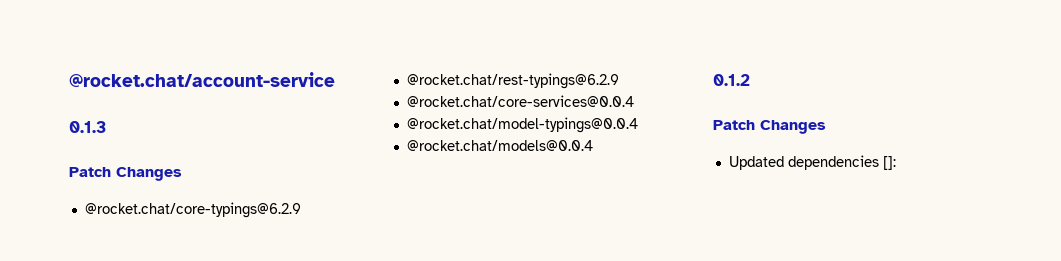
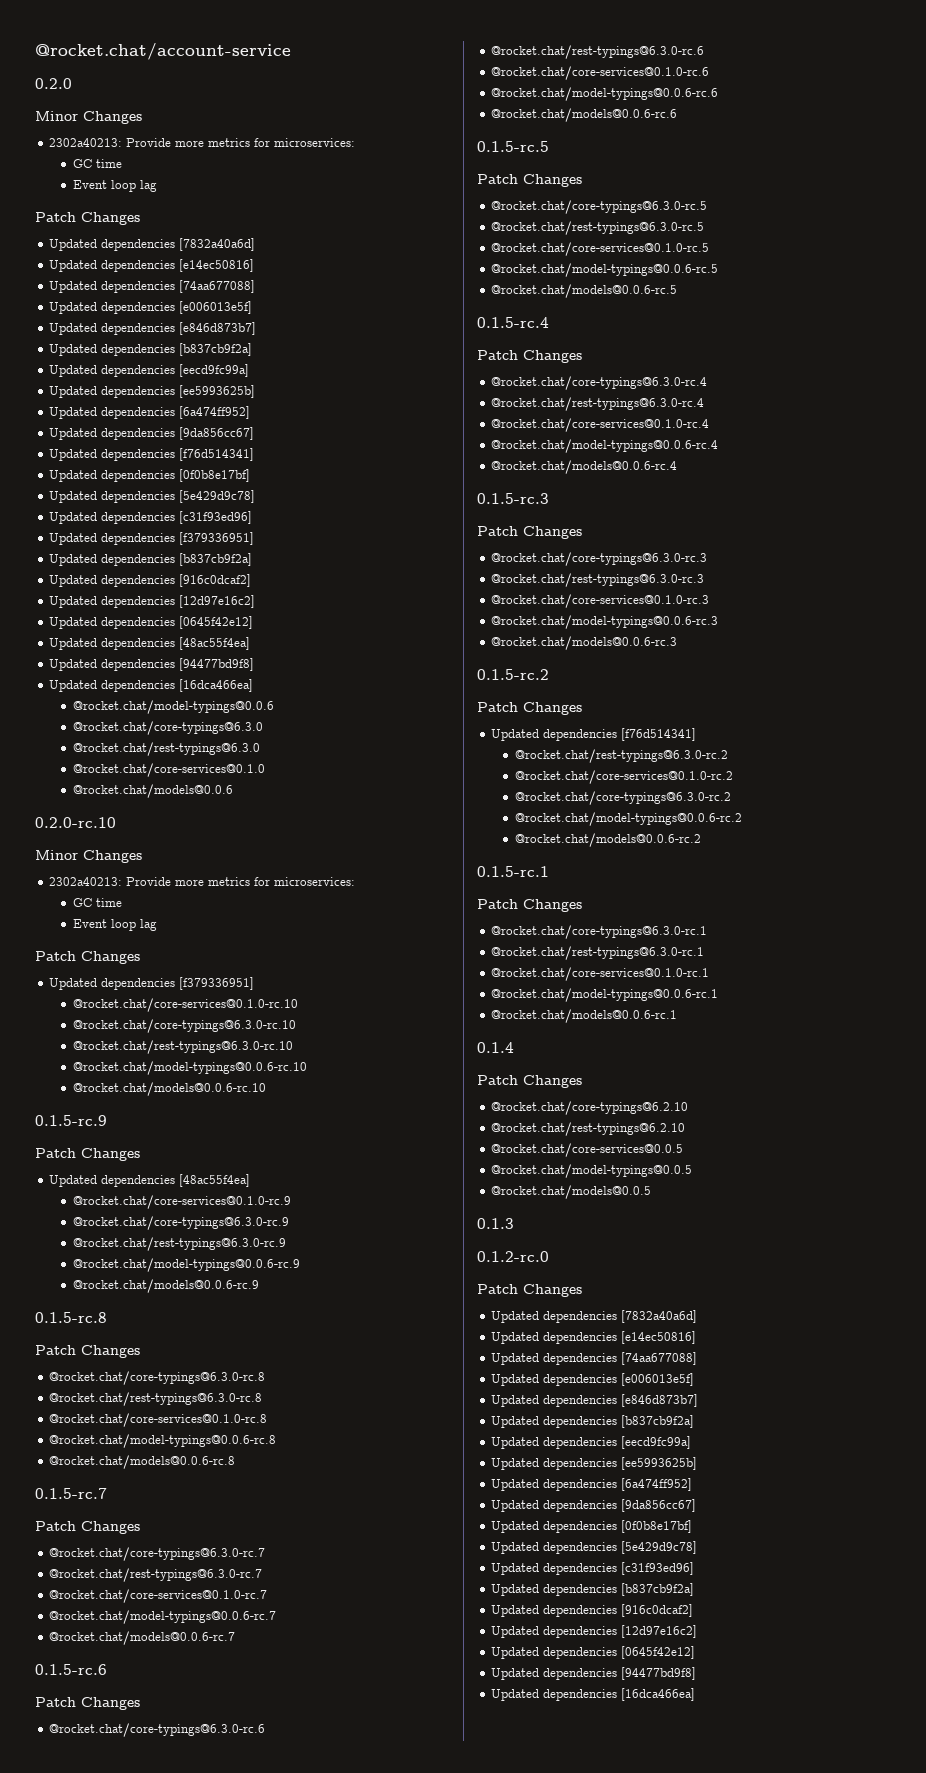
[69,121,106,133] [69,167,182,181] [84,202,301,218] [406,73,619,89] [406,95,634,107] [406,117,638,133] [406,140,593,151] [713,74,750,86] [713,120,826,134] [728,155,896,170] 0.1.3 // Patch Changes // @rocket.chat/core-typings@6.2.9 // @rocket.chat/rest-typings@6.2.9 // @rocket.chat/core-services@0.0.4 // @rocket.chat/model-typings@0.0.4 // @rocket.chat/models@0.0.4 // 0.1.2 // Patch Changes // Updated dependencies []: -> [35,78,72,89] [35,111,142,124] [49,138,356,147] [72,159,122,168] [72,180,157,192] [35,212,140,225] [49,238,256,251] [49,259,255,272] [49,280,256,293] [49,301,253,314] [49,322,257,335] [49,343,253,356] [49,364,250,377] [49,385,256,398] [49,406,251,419] [49,427,255,440] [49,448,255,461] [49,469,251,482] [49,490,256,503] [49,511,253,524] [49,532,255,545] [49,553,253,566] [49,574,252,587] [49,595,256,608] [49,616,254,629] [49,637,251,650] [49,658,255,671] [49,679,254,692] [72,700,274,714] [72,721,263,735] [72,742,260,756] [72,763,265,777] [72,784,233,798] [35,817,116,828] [35,850,142,863] [49,877,356,886] [72,898,122,907] [72,919,157,931] [35,951,140,964] [49,977,255,990] [72,998,298,1012] [72,1019,296,1033] [72,1040,293,1054] [72,1061,307,1075] [72,1082,266,1096] [35,1115,107,1126] [35,1148,140,1161] [49,1174,251,1187] [72,1195,291,1209] [72,1216,289,1230] [72,1237,286,1251] [72,1258,300,1272] [72,1279,259,1293] [35,1312,107,1323] [35,1345,140,1358] [49,1371,266,1385] [49,1392,263,1406] [49,1413,268,1427] [49,1434,277,1448] [49,1455,236,1469] [35,1488,107,1499] [35,1521,140,1534] [49,1547,266,1561] [49,1568,263,1582] [49,1589,268,1603] [49,1610,277,1624] [49,1631,236,1645] [35,1664,107,1675] [35,1697,140,1710] [49,1723,266,1737] [491,45,705,59] [491,66,710,80] [491,87,719,101] [491,108,678,122] [477,141,549,152] [477,174,582,187] [491,200,708,214] [491,221,705,235] [491,242,710,256] [491,263,719,277] [491,284,678,298] [477,317,549,328] [477,350,582,363] [491,376,708,390] [491,397,705,411] [491,418,710,432] [491,439,719,453] [491,460,678,474] [477,493,549,504] [477,526,582,539] [491,552,708,566] [491,573,705,587] [491,594,710,608] [491,615,719,629] [491,636,678,650] [477,669,549,680] [477,702,582,715] [491,728,697,741] [514,749,728,763] [514,770,733,784] [514,791,731,805] [514,812,742,826] [514,833,701,847] [477,866,549,877] [477,899,582,912] [491,925,708,939] [491,946,705,960] [491,967,710,981] [491,988,719,1002] [491,1009,678,1023] [477,1042,514,1053] [477,1075,582,1088] [491,1101,689,1115] [491,1122,686,1136] [491,1143,684,1157] [491,1164,693,1178] [491,1185,652,1199] [477,1218,514,1229] [477,1251,549,1262] [477,1284,582,1297] [491,1310,698,1323] [491,1331,697,1344] [491,1352,698,1365] [491,1373,695,1386] [491,1394,699,1407] [491,1415,695,1428] [491,1436,692,1449] [491,1457,698,1470] [491,1478,693,1491] [491,1499,697,1512] [491,1520,693,1533] [491,1541,698,1554] [491,1562,695,1575] [491,1583,695,1596] [491,1604,694,1617] [491,1625,698,1638] [491,1646,696,1659] [491,1667,697,1680] [491,1688,696,1701] 0.2.0 // Minor Changes // 2302a40213: Provide more metrics for microservices: // GC time // Event loop lag // Patch Changes // Updated dependencies [7832a40a6d] // Updated dependencies [e14ec50816] // Updated dependencies [74aa677088] // Updated dependencies [e006013e5f] // Updated dependencies [e846d873b7] // Updated dependencies [b837cb9f2a] // Updated dependencies [eecd9fc99a] // Updated dependencies [ee5993625b] // Updated dependencies [6a474ff952] // Updated dependencies [9da856cc67] // Updated dependencies [f76d514341] // Updated dependencies [0f0b8e17bf] // Updated dependencies [5e429d9c78] // Updated dependencies [c31f93ed96] // Updated dependencies [f379336951] // Updated dependencies [b837cb9f2a] // Updated dependencies [916c0dcaf2] // Updated dependencies [12d97e16c2] // Updated dependencies [0645f42e12] // Updated dependencies [48ac55f4ea] // Updated dependencies [94477bd9f8] // Updated dependencies [16dca466ea] // @rocket.chat/model-typings@0.0.6 // @rocket.chat/core-typings@6.3.0 // @rocket.chat/rest-typings@6.3.0 // @rocket.chat/core-services@0.1.0 // @rocket.chat/models@0.0.6 // 0.2.0-rc.10 // Minor Changes // 2302a40213: Provide more metrics for microservices: // GC time // Event loop lag // Patch Changes // Updated dependencies [f379336951] // @rocket.chat/core-services@0.1.0-rc.10 // @rocket.chat/core-typings@6.3.0-rc.10 // @rocket.chat/rest-typings@6.3.0-rc.10 // @rocket.chat/model-typings@0.0.6-rc.10 // @rocket.chat/models@0.0.6-rc.10 // 0.1.5-rc.9 // Patch Changes // Updated dependencies [48ac55f4ea] // @rocket.chat/core-services@0.1.0-rc.9 // @rocket.chat/core-typings@6.3.0-rc.9 // @rocket.chat/rest-typings@6.3.0-rc.9 // @rocket.chat/model-typings@0.0.6-rc.9 // @rocket.chat/models@0.0.6-rc.9 // 0.1.5-rc.8 // Patch Changes // @rocket.chat/core-typings@6.3.0-rc.8 // @rocket.chat/rest-typings@6.3.0-rc.8 // @rocket.chat/core-services@0.1.0-rc.8 // @rocket.chat/model-typings@0.0.6-rc.8 // @rocket.chat/models@0.0.6-rc.8 // 0.1.5-rc.7 // Patch Changes // @rocket.chat/core-typings@6.3.0-rc.7 // @rocket.chat/rest-typings@6.3.0-rc.7 // @rocket.chat/core-services@0.1.0-rc.7 // @rocket.chat/model-typings@0.0.6-rc.7 // @rocket.chat/models@0.0.6-rc.7 // 0.1.5-rc.6 // Patch Changes // @rocket.chat/core-typings@6.3.0-rc.6 // @rocket.chat/rest-typings@6.3.0-rc.6 // @rocket.chat/core-services@0.1.0-rc.6 // @rocket.chat/model-typings@0.0.6-rc.6 // @rocket.chat/models@0.0.6-rc.6 // 0.1.5-rc.5 // Patch Changes // @rocket.chat/core-typings@6.3.0-rc.5 // @rocket.chat/rest-typings@6.3.0-rc.5 // @rocket.chat/core-services@0.1.0-rc.5 // @rocket.chat/model-typings@0.0.6-rc.5 // @rocket.chat/models@0.0.6-rc.5 // 0.1.5-rc.4 // Patch Changes // @rocket.chat/core-typings@6.3.0-rc.4 // @rocket.chat/rest-typings@6.3.0-rc.4 // @rocket.chat/core-services@0.1.0-rc.4 // @rocket.chat/model-typings@0.0.6-rc.4 // @rocket.chat/models@0.0.6-rc.4 // 0.1.5-rc.3 // Patch Changes // @rocket.chat/core-typings@6.3.0-rc.3 // @rocket.chat/rest-typings@6.3.0-rc.3 // @rocket.chat/core-services@0.1.0-rc.3 // @rocket.chat/model-typings@0.0.6-rc.3 // @rocket.chat/models@0.0.6-rc.3 // 0.1.5-rc.2 // Patch Changes // Updated dependencies [f76d514341] // @rocket.chat/rest-typings@6.3.0-rc.2 // @rocket.chat/core-services@0.1.0-rc.2 // @rocket.chat/core-typings@6.3.0-rc.2 // @rocket.chat/model-typings@0.0.6-rc.2 // @rocket.chat/models@0.0.6-rc.2 // 0.1.5-rc.1 // Patch Changes // @rocket.chat/core-typings@6.3.0-rc.1 // @rocket.chat/rest-typings@6.3.0-rc.1 // @rocket.chat/core-services@0.1.0-rc.1 // @rocket.chat/model-typings@0.0.6-rc.1 // @rocket.chat/models@0.0.6-rc.1 // 0.1.4 // Patch Changes // @rocket.chat/core-typings@6.2.10 // @rocket.chat/rest-typings@6.2.10 // @rocket.chat/core-services@0.0.5 // @rocket.chat/model-typings@0.0.5 // @rocket.chat/models@0.0.5 // 0.1.3 // 0.1.2-rc.0 // Patch Changes // Updated dependencies [7832a40a6d] // Updated dependencies [e14ec50816] // Updated dependencies [74aa677088] // Updated dependencies [e006013e5f] // Updated dependencies [e846d873b7] // Updated dependencies [b837cb9f2a] // Updated dependencies [eecd9fc99a] // Updated dependencies [ee5993625b] // Updated dependencies [6a474ff952] // Updated dependencies [9da856cc67] // Updated dependencies [0f0b8e17bf] // Updated dependencies [5e429d9c78] // Updated dependencies [c31f93ed96] // Updated dependencies [b837cb9f2a] // Updated dependencies [916c0dcaf2] // Updated dependencies [12d97e16c2] // Updated dependencies [0645f42e12] // Updated dependencies [94477bd9f8] // Updated dependencies [16dca466ea]

